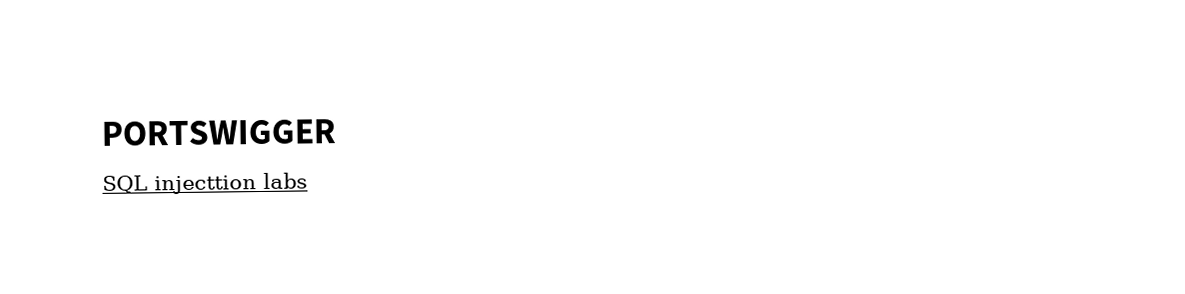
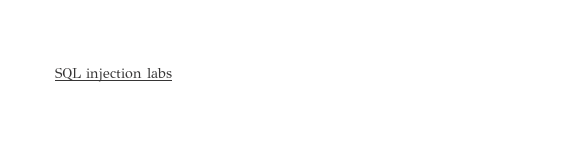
[101,119,336,146] [102,175,257,195] PORTSWIGGER // SQL injecttion -> [55,67,142,82] SQL injection

